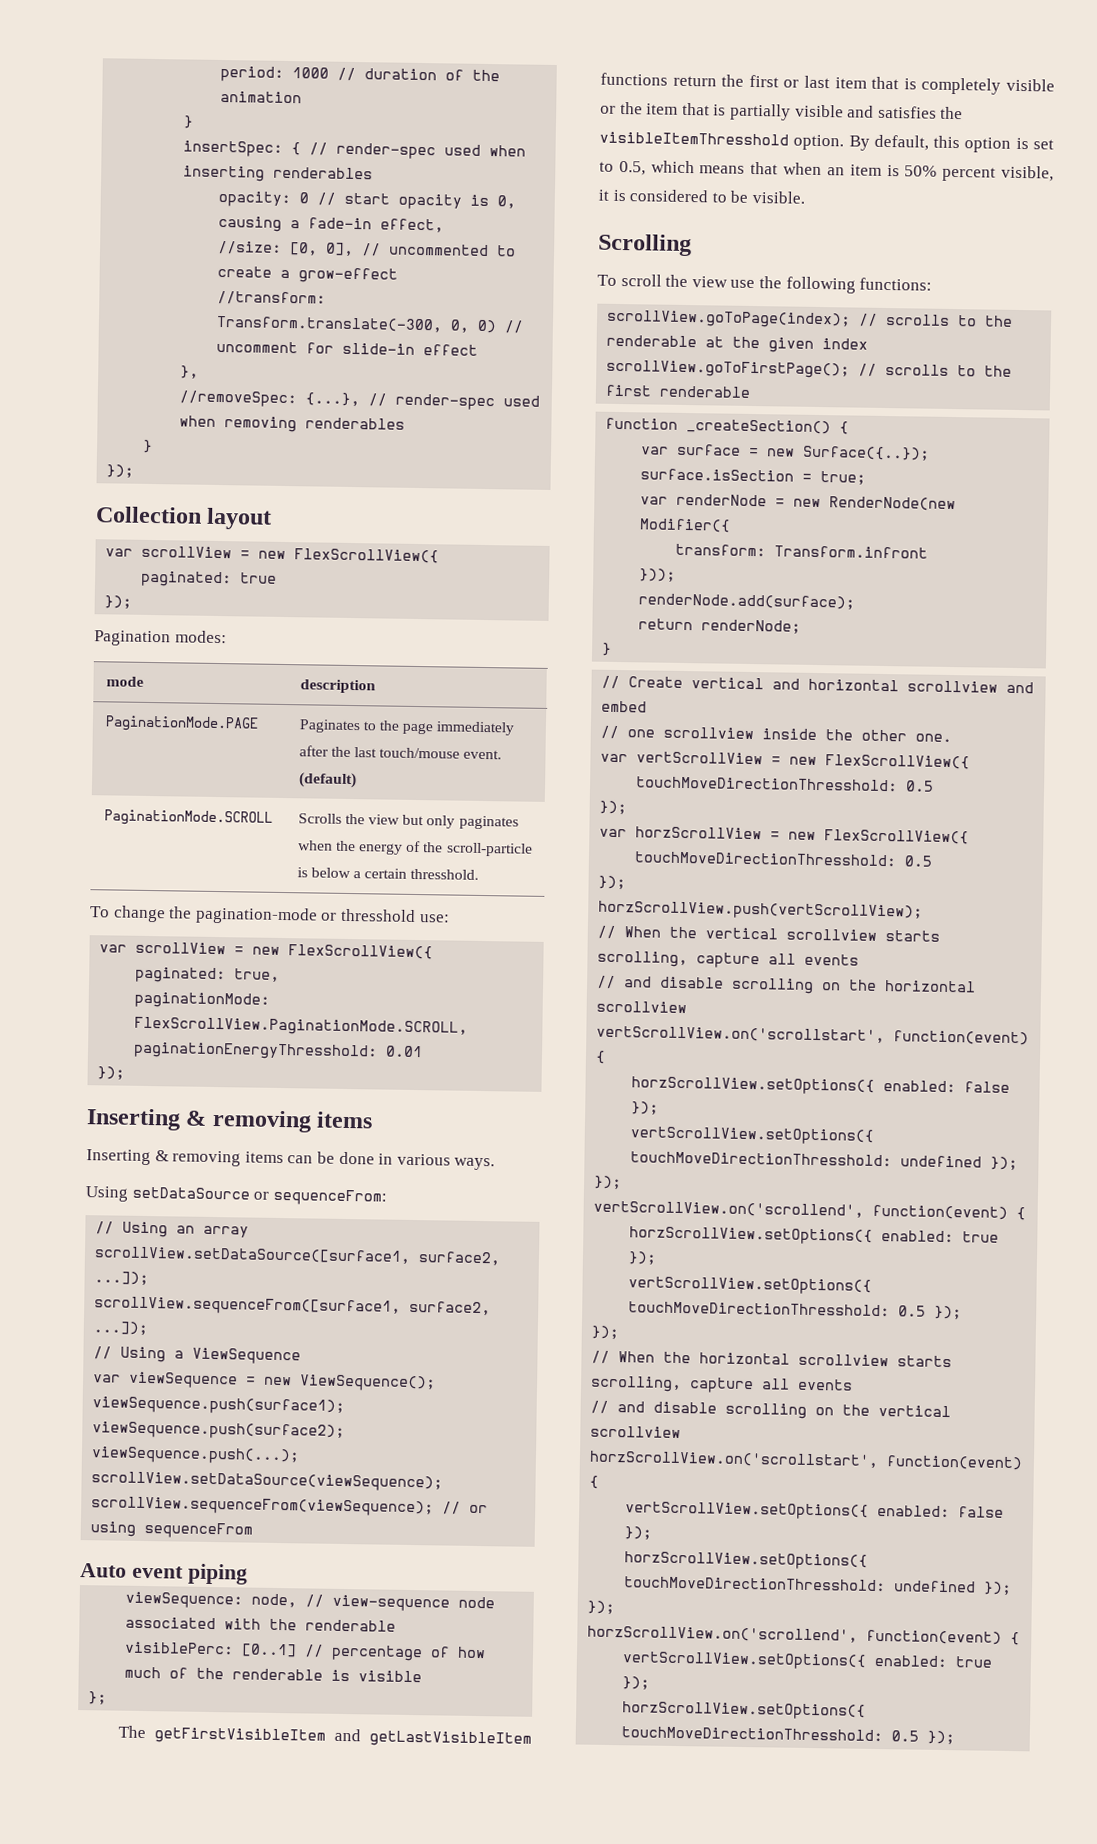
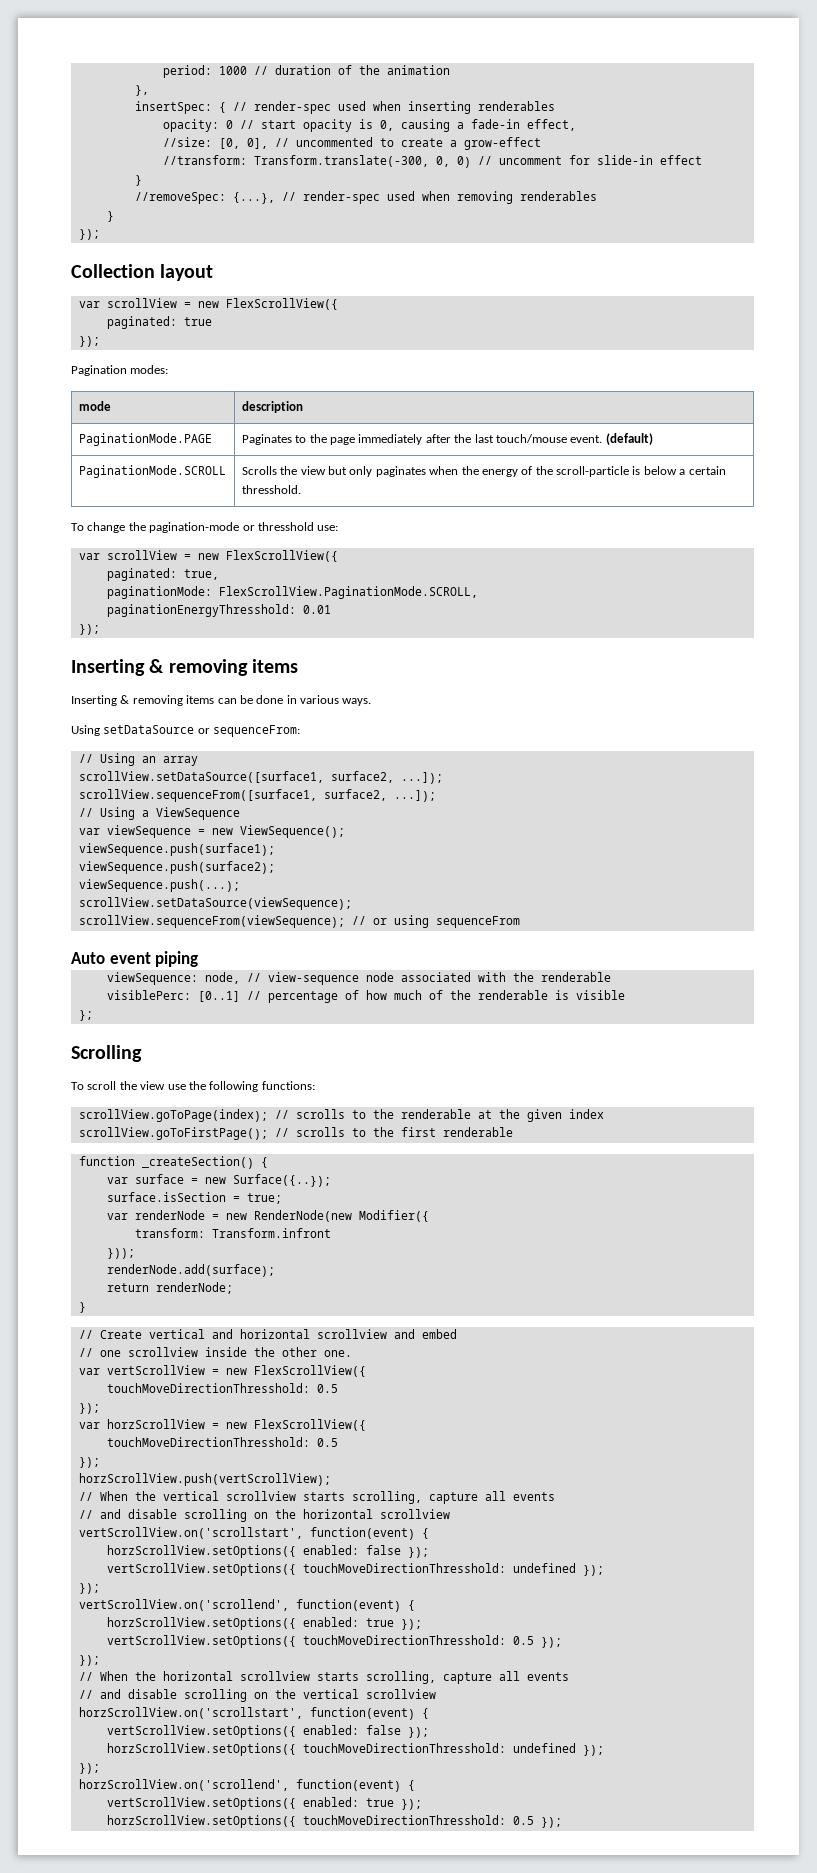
[183,115,195,129] } -> [134,85,149,96] },
[180,365,200,379] }, -> [134,175,142,186] }
[117,1725,532,1748] [600,72,1055,95] [600,101,964,121] [599,131,1054,153] [599,160,1054,182] [598,189,805,204] // The getFirstVisibleItem and getLastVisibleItem functions return the first or last item that is completely visible or the item that is partially visible and satisfies the visibleItemThresshold option. By default, this option is set to 0.5, which means that when an item is 50% percent visible, it is considered to be visible. -> (93, 1015) none

